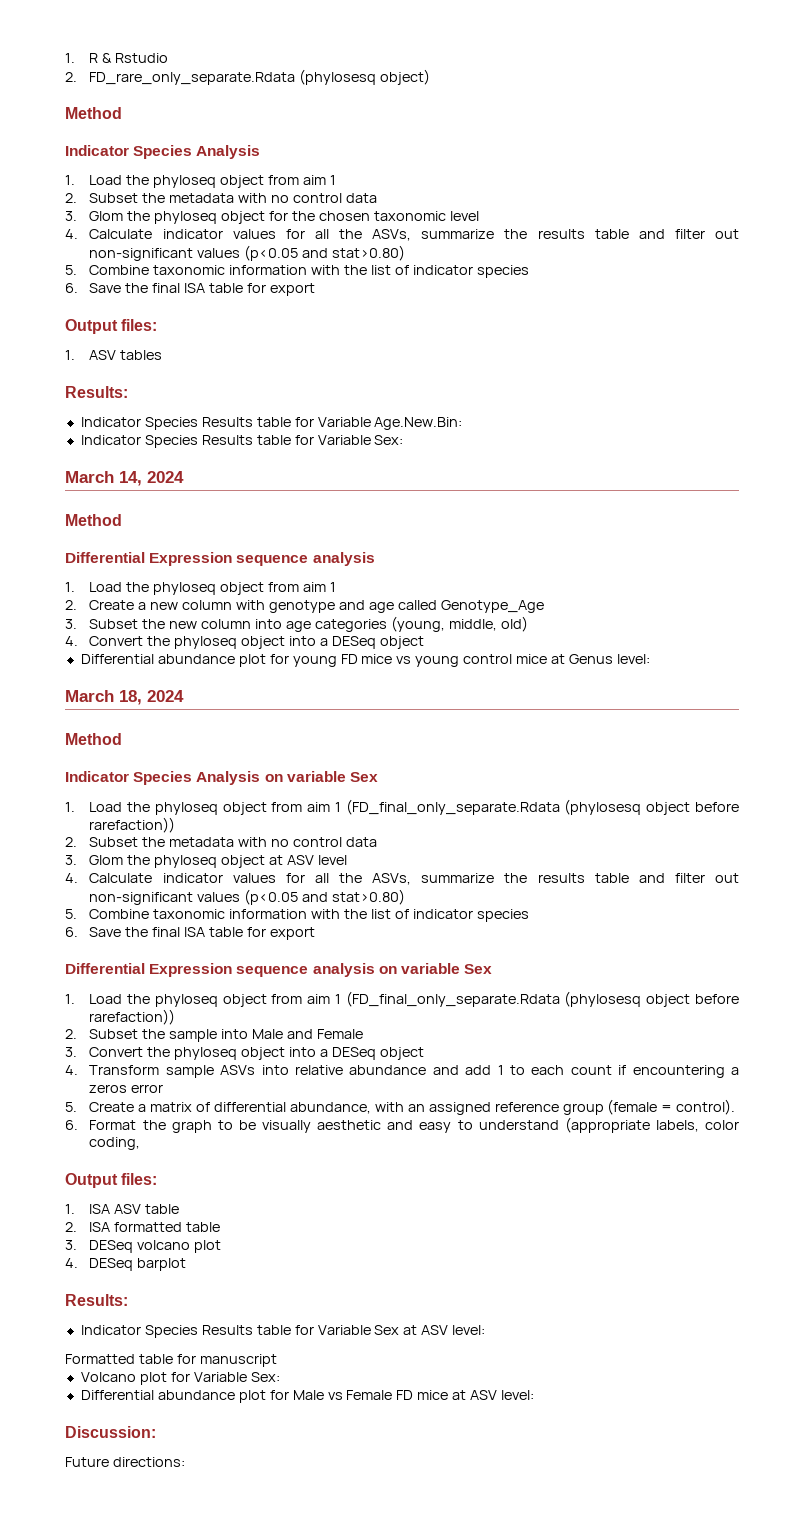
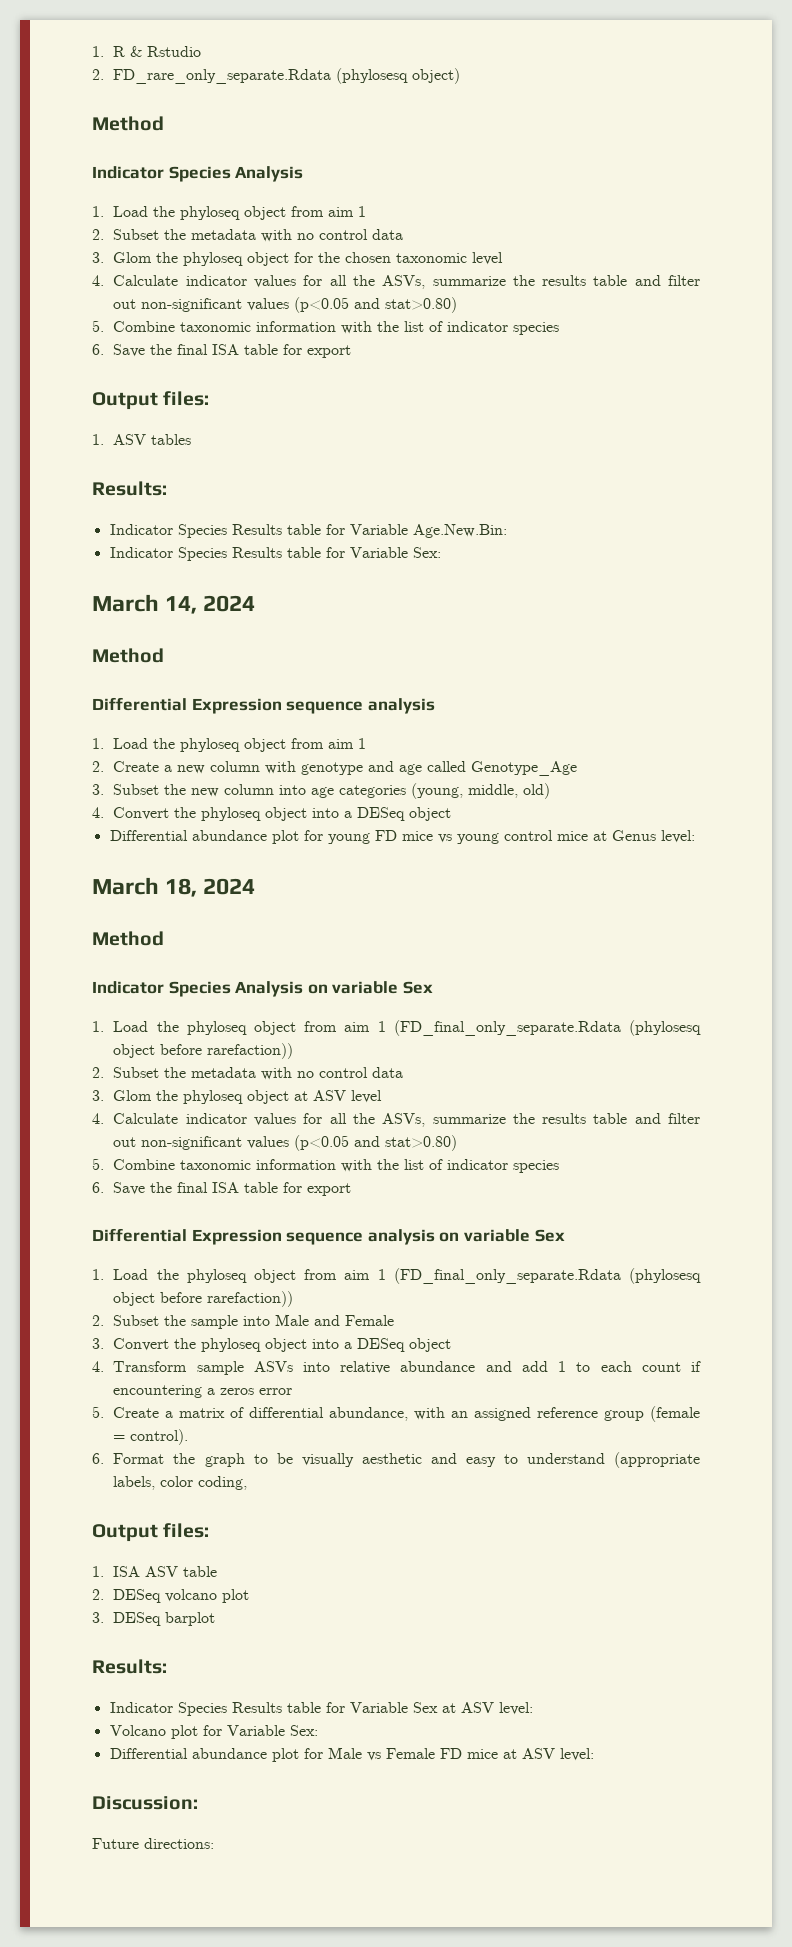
[89,1222,221,1232] [65,1240,77,1250] ISA formatted table // 3. -> (104, 1594) none
[65,1258,78,1268] 4. -> [92,1612,104,1623] 3.
[65,1354,277,1367] // Formatted table for manuscript -> (533, 1708) none

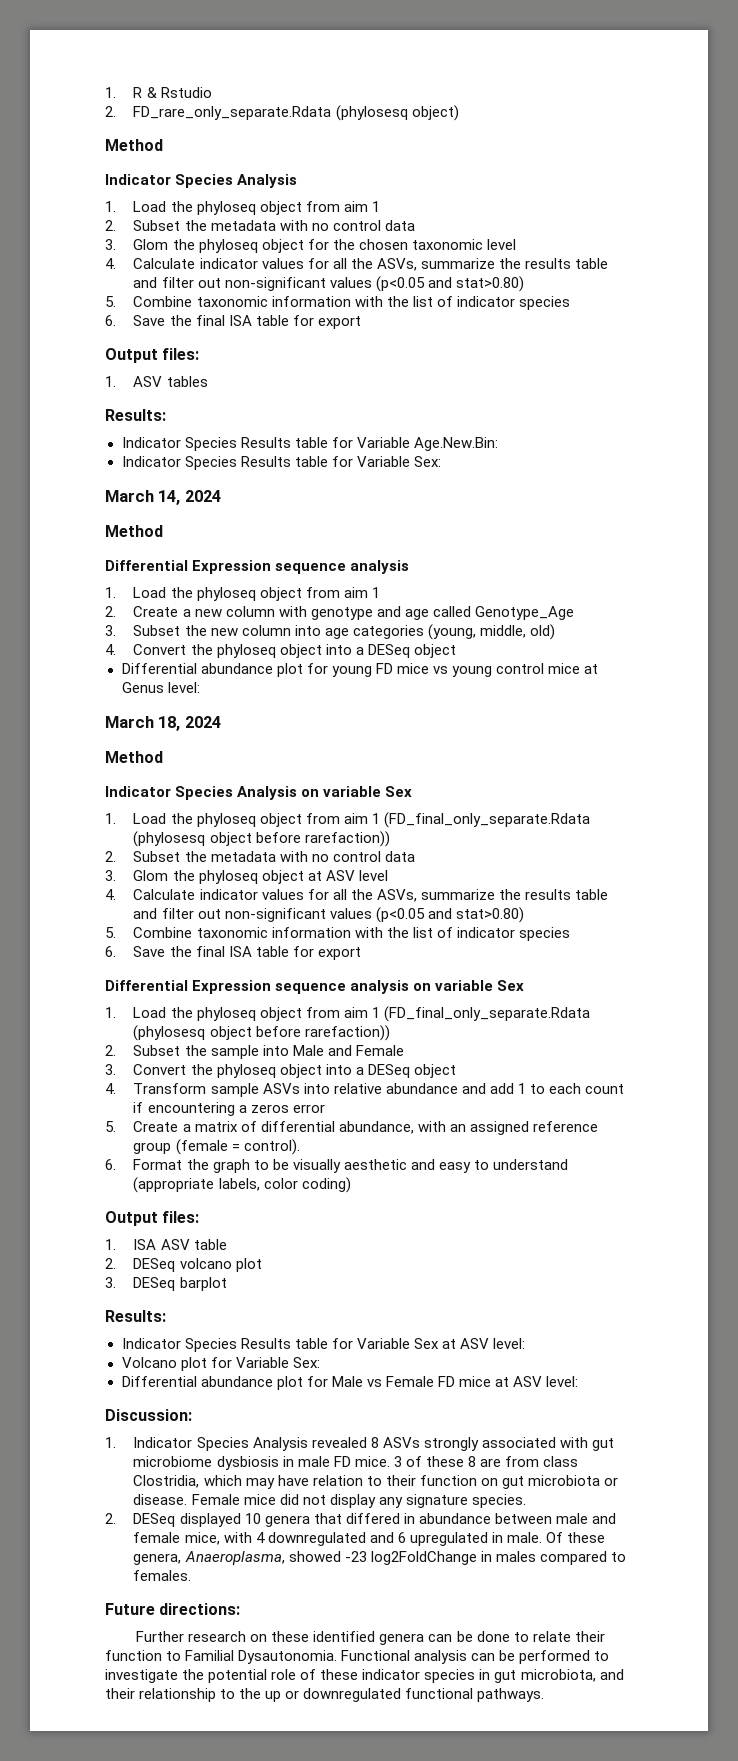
[198,1476,248,1490] coding, -> [301,1177,351,1193] coding)
[92,1838,214,1849] Future directions: -> [105,1437,614,1451] [133,1456,579,1470] [133,1475,619,1489] [133,1494,526,1508] [105,1513,616,1527] [133,1532,606,1546] [133,1551,626,1565] [133,1570,192,1581] [105,1603,241,1615] [136,1631,605,1645] [105,1650,610,1664] [105,1669,624,1683] [105,1688,545,1702] 1. Indicator Species Analysis revealed 8 ASVs strongly associated with gut microbiome dysbiosis in male FD mice. 3 of these 8 are from class Clostridia, which may have relation to their function on gut microbiota or disease. Female mice did not display any signature species. // 2. DESeq displayed 10 genera that differed in abundance between male and female mice, with 4 downregulated and 6 upregulated in male. Of these genera, Anaeroplasma, showed -23 log2FoldChange in males compared to females. // Future directions: // Further research on these identified genera can be done to relate their function to Familial Dysautonomia. Functional analysis can be performed to investigate the potential role of these indicator species in gut microbiota, and their relationship to the up or downregulated functional pathways.

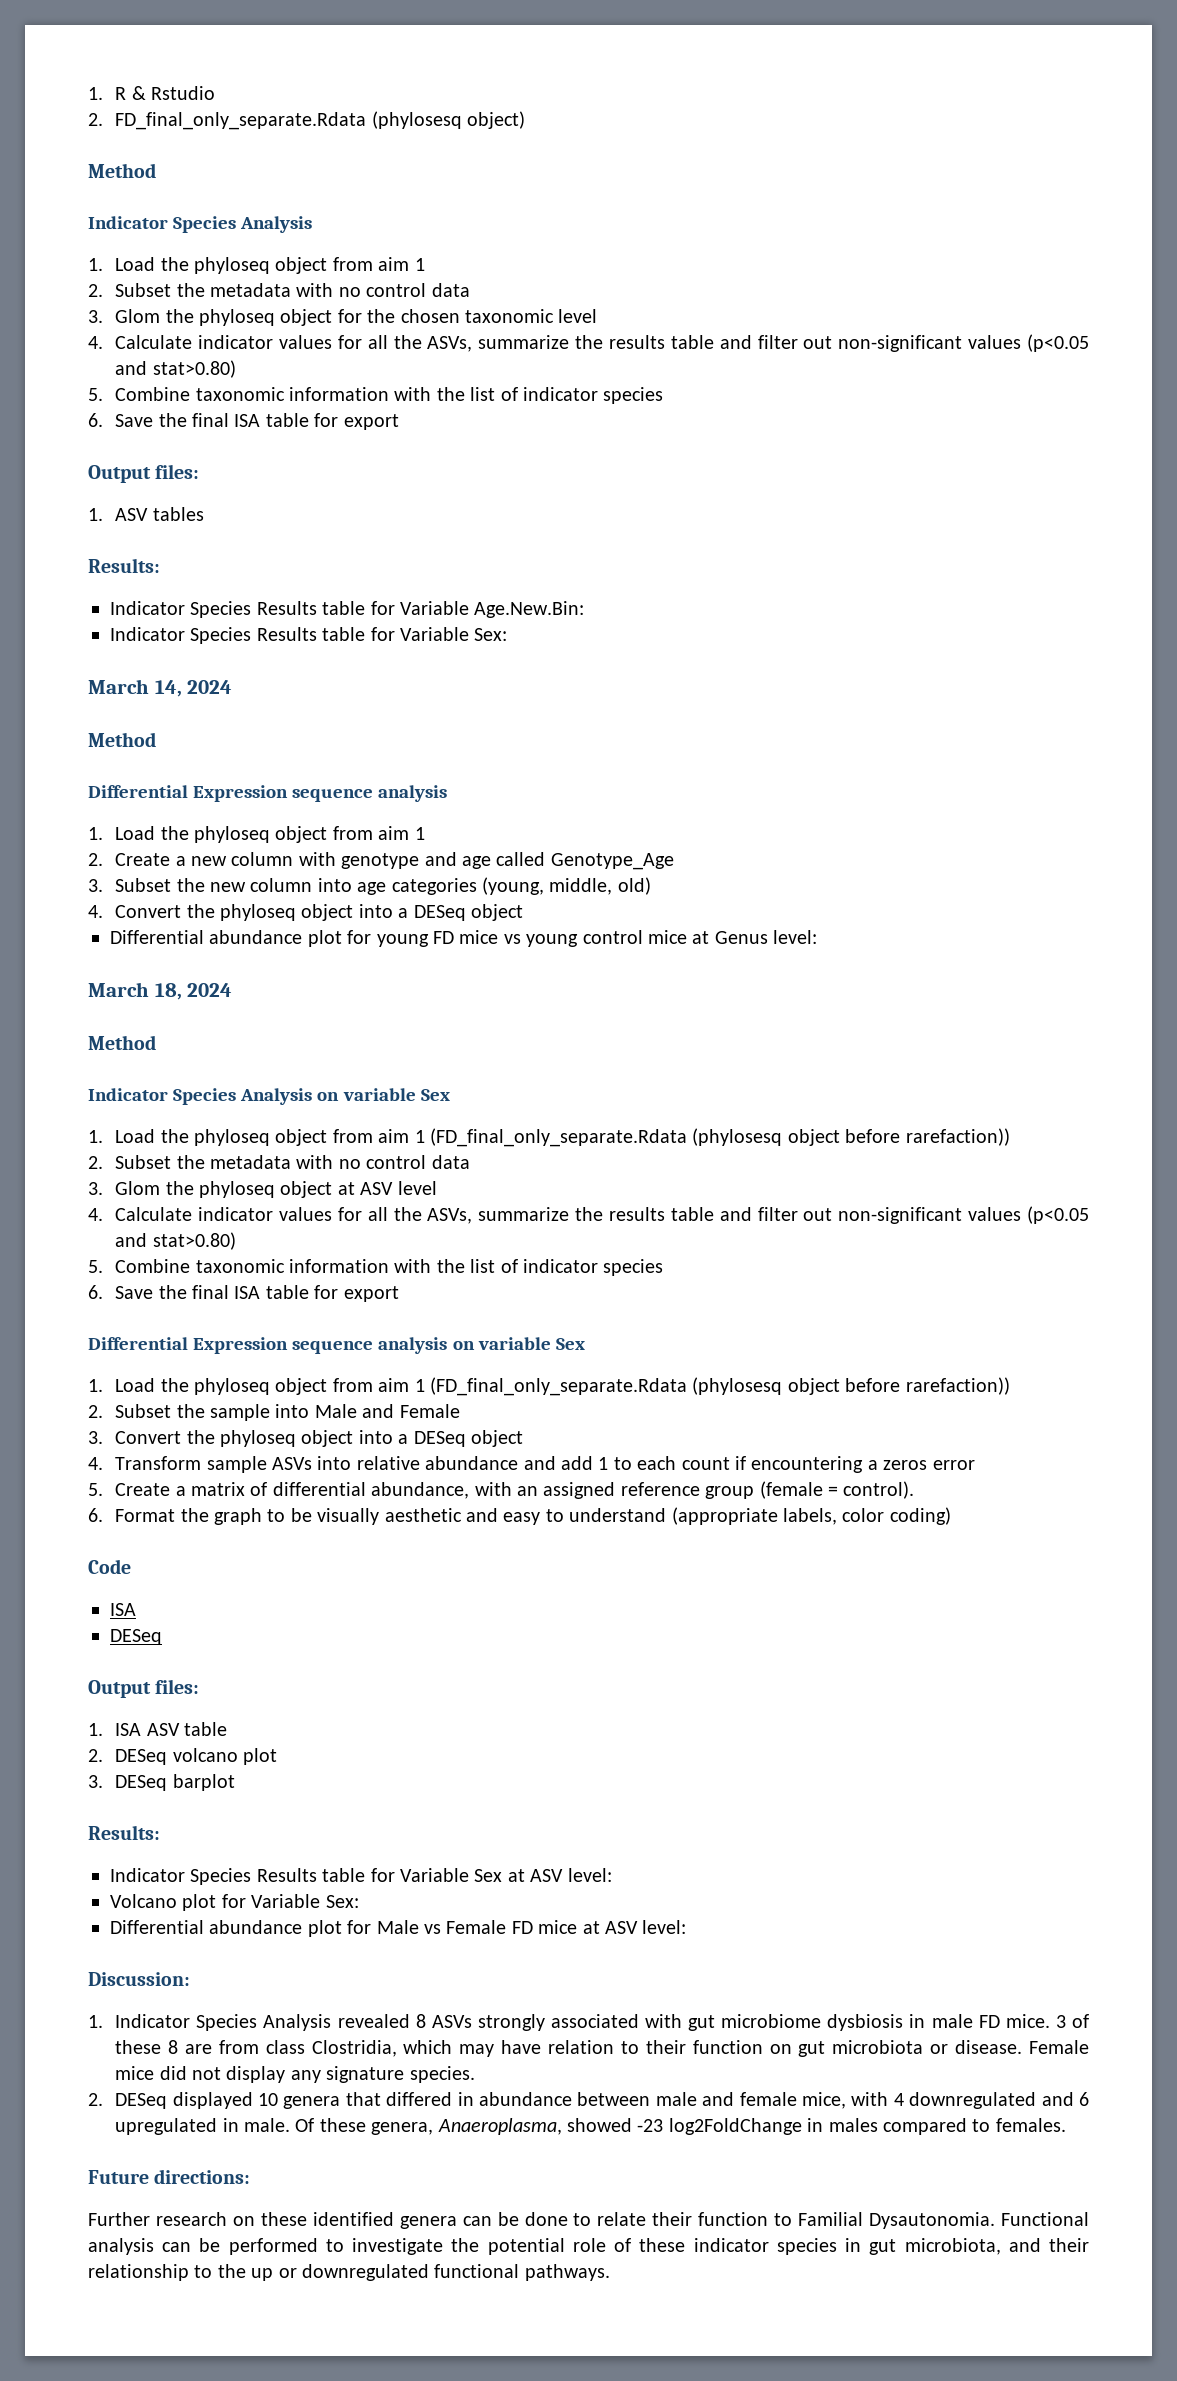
[133,106,332,120] FD_rare_only_separate.Rdata -> [115,112,367,130] FD_final_only_separate.Rdata
(351, 1185) none -> [88,1559,131,1574] [110,1603,136,1616] [110,1629,162,1645] // Code // ISA // DESeq

